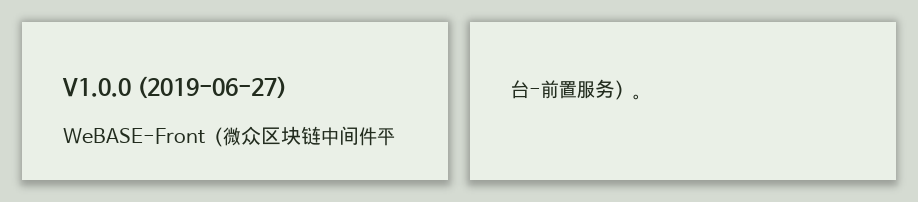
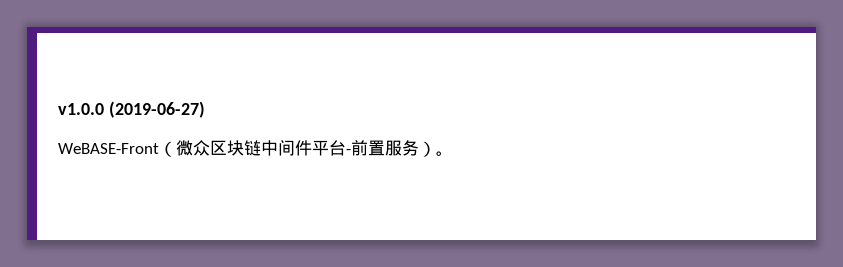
[62,78,131,97] V1.0.0 -> [58,103,104,115] v1.0.0

